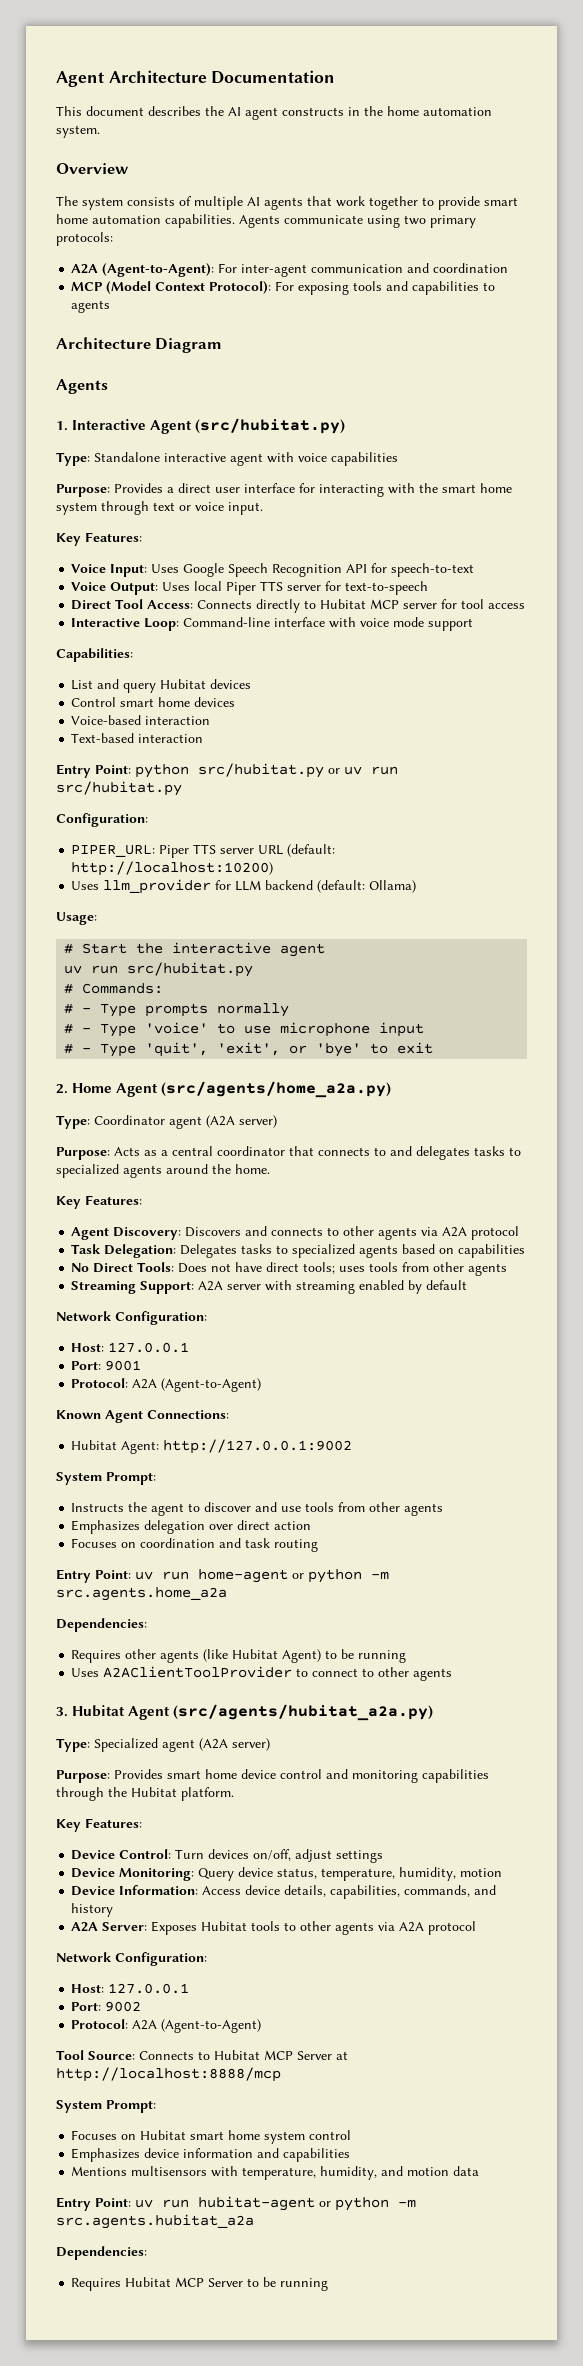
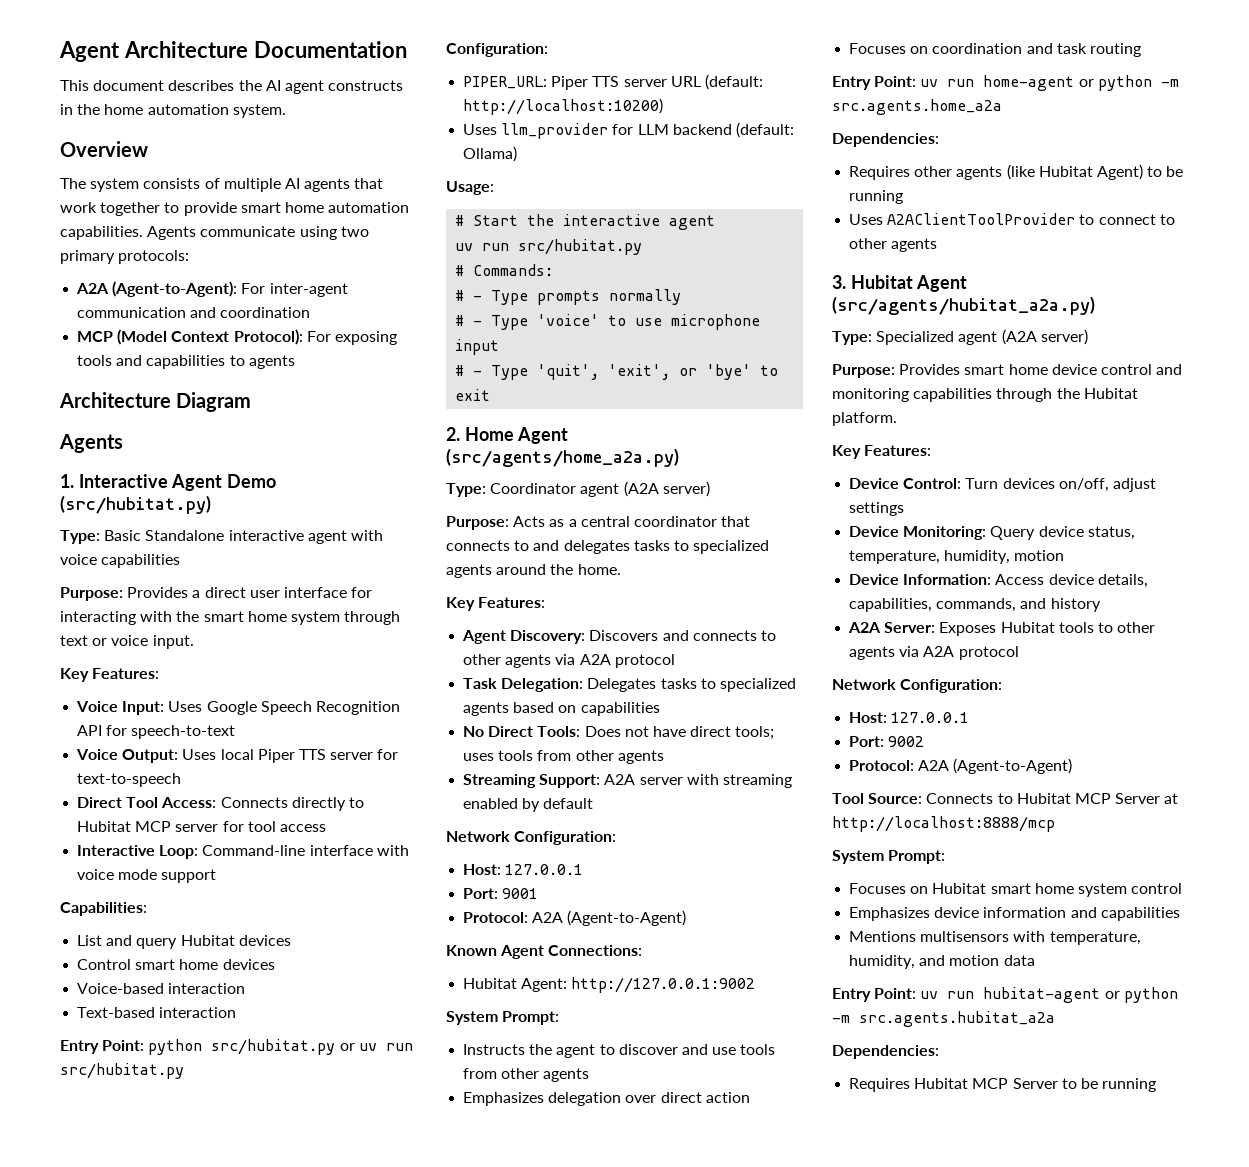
(193, 427) none -> [227,474,277,488] Demo
(90, 459) none -> [104,530,142,541] Basic

